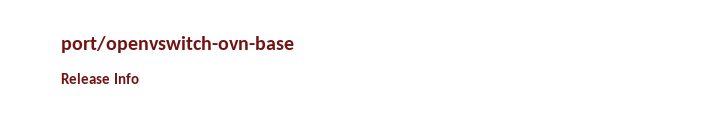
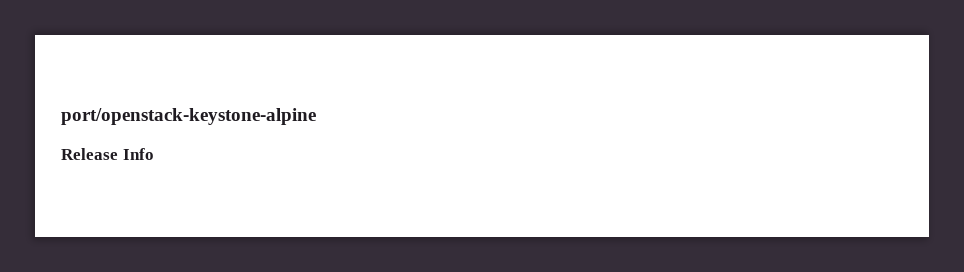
[61,36,294,53] port/openvswitch-ovn-base -> [61,108,316,125] port/openstack-keystone-alpine

